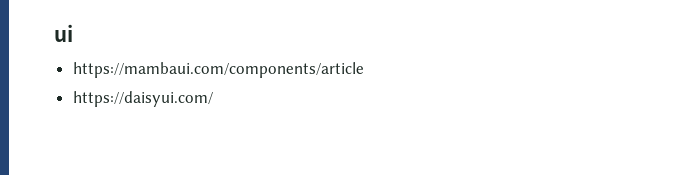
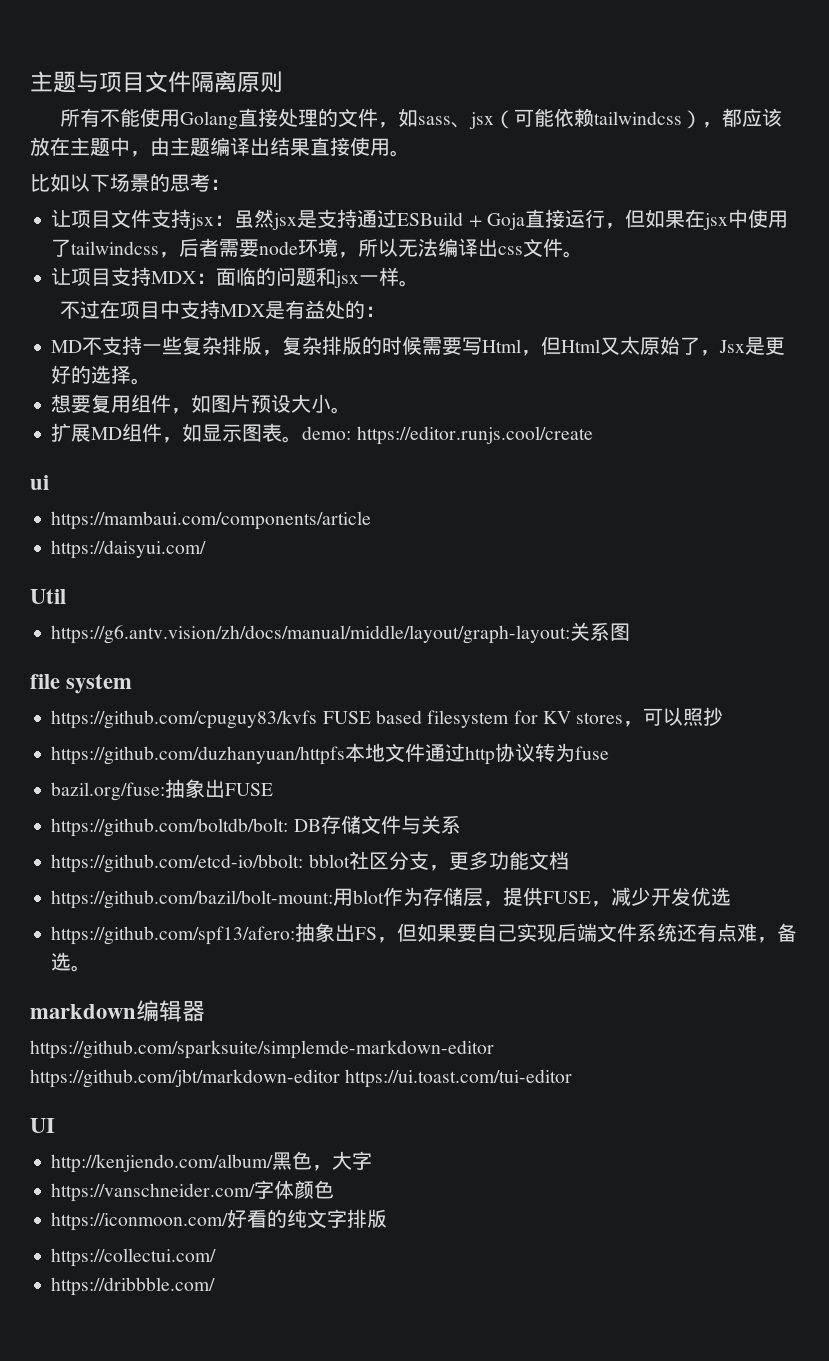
[54,24,73,42] [72,62,364,78] [72,91,213,107] ui // https://mambaui.com/components/article // https://daisyui.com/ -> [30,71,283,93] [59,108,782,130] [30,137,410,157] [30,173,230,192] [51,209,788,230] [51,238,584,258] [51,267,420,288] [59,300,385,319] [51,336,786,356] [51,365,152,385] [51,394,352,414] [51,423,593,445] [30,475,49,490] [51,511,372,530] [51,540,207,559] [30,589,66,604] [51,622,631,644] [30,674,133,694] [51,707,724,729] [51,743,610,765] [51,779,274,801] [51,815,461,837] [51,851,569,873] [51,887,732,909] [51,923,798,945] [51,952,92,972] [30,1000,205,1022] [30,1040,494,1059] [30,1069,573,1088] [30,1118,55,1133] [51,1151,373,1173] [51,1180,335,1202] [51,1209,388,1231] [51,1248,217,1267] [51,1277,216,1296] 主题与项目文件隔离原则 // 所有不能使用Golang直接处理的文件，如sass、jsx（可能依赖tailwindcss），都应该放在主题中，由主题编译出结果直接使用。 // 比如以下场景的思考： // 让项目文件支持jsx：虽然jsx是支持通过ESBuild + Goja直接运行，但如果在jsx中使用了tailwindcss，后者需要node环境，所以无法编译出css文件。 // 让项目支持MDX：面临的问题和jsx一样。 // 不过在项目中支持MDX是有益处的： // MD不支持一些复杂排版，复杂排版的时候需要写Html，但Html又太原始了，Jsx是更好的选择。 // 想要复用组件，如图片预设大小。 // 扩展MD组件，如显示图表。demo: https://editor.runjs.cool/create // ui // https://mambaui.com/components/article // https://daisyui.com/ // Util // https://g6.antv.vision/zh/docs/manual/middle/layout/graph-layout:关系图 // file system // https://github.com/cpuguy83/kvfs FUSE based filesystem for KV stores，可以照抄 // https://github.com/duzhanyuan/httpfs本地文件通过http协议转为fuse // bazil.org/fuse:抽象出FUSE // https://github.com/boltdb/bolt: DB存储文件与关系 // https://github.com/etcd-io/bbolt: bblot社区分支，更多功能文档 // https://github.com/bazil/bolt-mount:用blot作为存储层，提供FUSE，减少开发优选 // https://github.com/spf13/afero:抽象出FS，但如果要自己实现后端文件系统还有点难，备选。 // markdown编辑器 // https://github.com/sparksuite/simplemde-markdown-editor https://github.com/jbt/markdown-editor https://ui.toast.com/tui-editor // UI // http://kenjiendo.com/album/黑色，大字 // https://vanschneider.com/字体颜色 // https://iconmoon.com/好看的纯文字排版 // https://collectui.com/ // https://dribbble.com/

